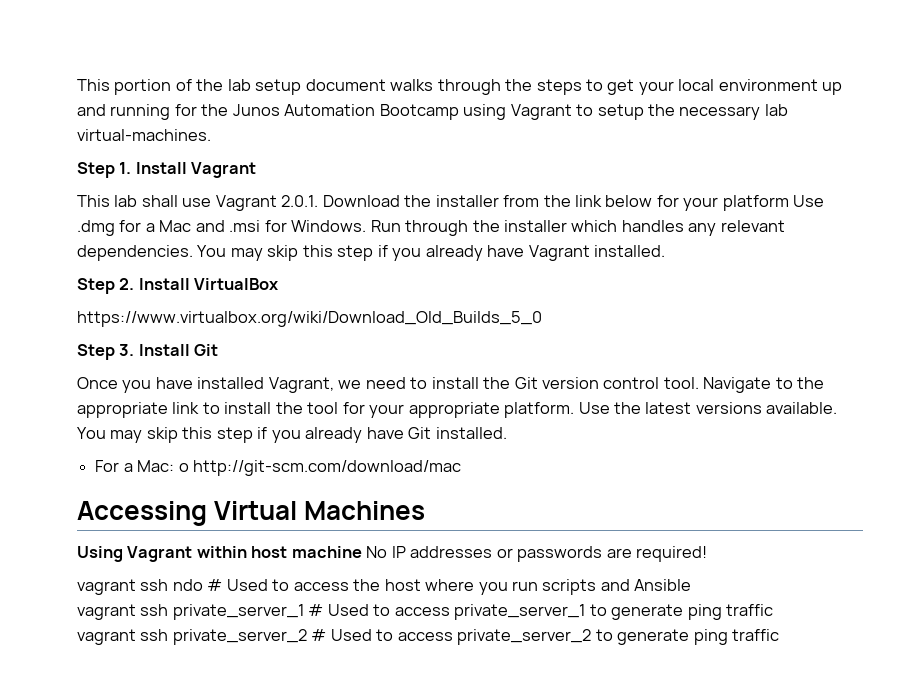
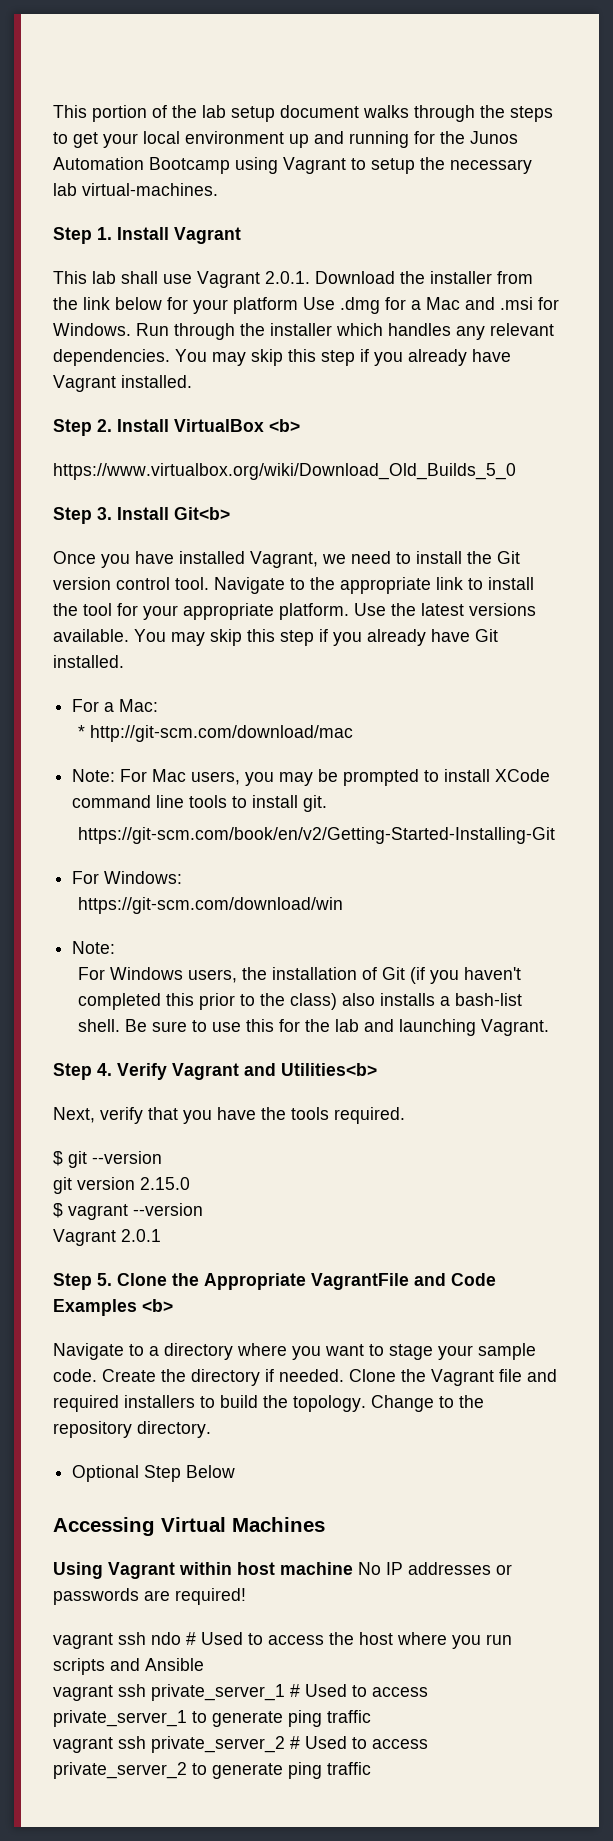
(279, 284) none -> [269,419,300,432] <b>
[194,344,219,356] Git -> [174,507,230,520] Git<b>
[178,463,189,472] o -> [78,725,86,738] // *
(461, 468) none -> [72,769,551,786] [72,795,328,812] [78,827,556,844] [72,871,183,884] [78,897,344,914] [72,941,116,954] [78,967,522,984] [78,993,523,1010] [78,1019,550,1036] [53,1063,377,1080] [53,1107,405,1124] [53,1151,162,1168] [53,1177,190,1194] [53,1203,203,1220] [53,1229,161,1246] [53,1273,496,1290] [53,1299,173,1316] [53,1343,536,1360] [53,1369,557,1386] [53,1395,484,1412] [53,1421,211,1438] [72,1465,236,1482] // Note: For Mac users, you may be prompted to install XCode command line tools to install git. // https://git-scm.com/book/en/v2/Getting-Started-Installing-Git // For Windows: // https://git-scm.com/download/win // Note: // For Windows users, the installation of Git (if you haven't completed this prior to the class) also installs a bash-list shell. Be sure to use this for the lab and launching Vagrant. // Step 4. Verify Vagrant and Utilities<b> // Next, verify that you have the tools required. // $ git --version // git version 2.15.0 // $ vagrant --version // Vagrant 2.0.1 // Step 5. Clone the Appropriate VagrantFile and Code Examples <b> // Navigate to a directory where you want to stage your sample code. Create the directory if needed. Clone the Vagrant file and required installers to build the topology. Change to the repository directory. // Optional Step Below

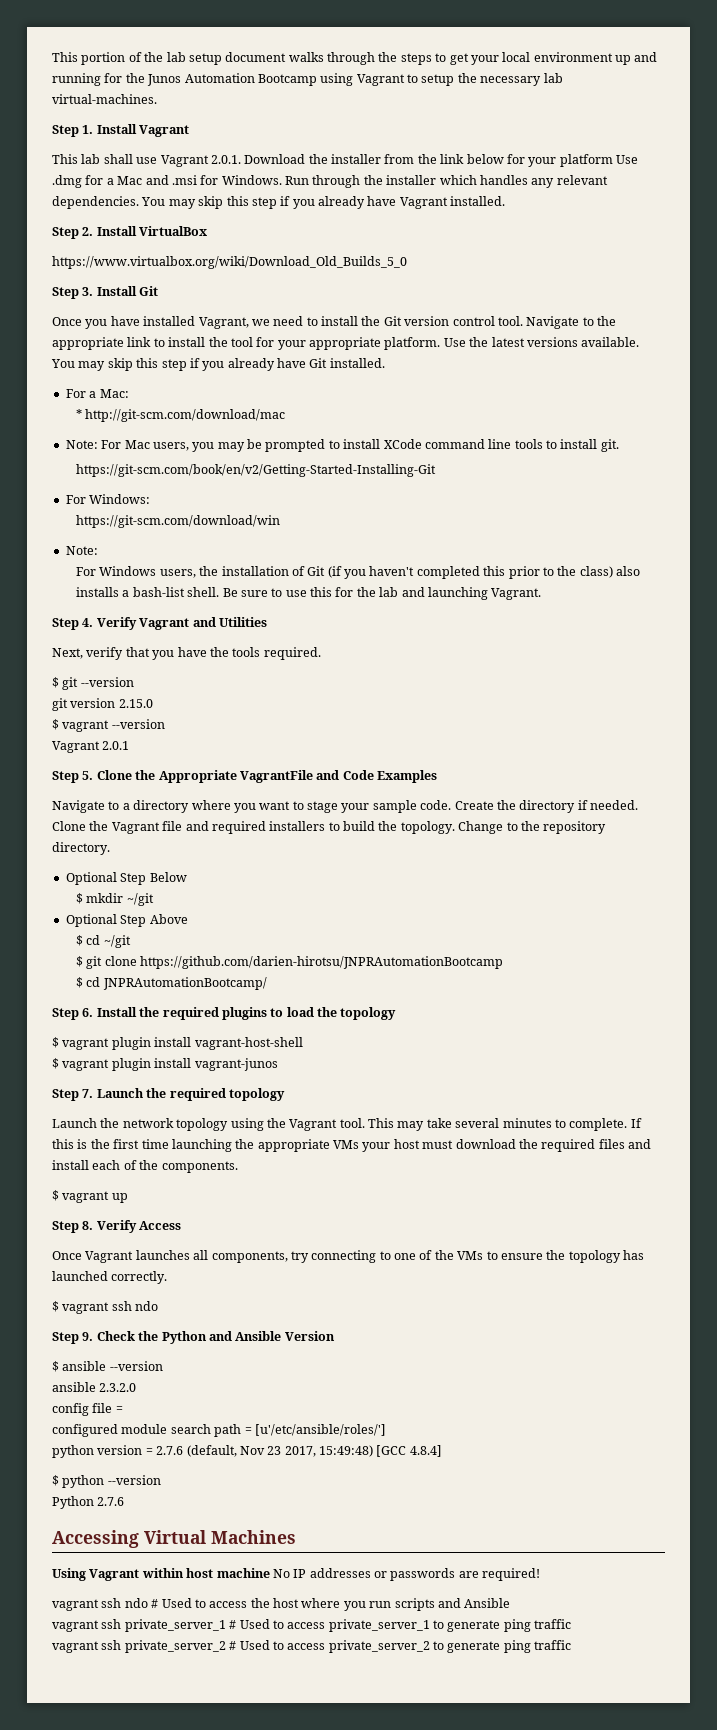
[269,419,300,432] <b> -> (208, 231) none
[174,507,230,520] Git<b> -> [139,286,159,296] Git
[281,1063,377,1076] Utilities<b> -> [218,617,267,627] Utilities
[142,1299,173,1312] <b> -> (437, 776) none
(236, 1471) none -> [76,893,154,906] [65,914,188,927] [76,935,131,948] [76,956,504,969] [76,977,267,990] [52,1007,397,1020] [52,1037,303,1050] [52,1058,278,1071] [52,1088,285,1101] [52,1118,642,1131] [52,1139,651,1152] [52,1160,238,1173] [52,1190,128,1203] [52,1220,182,1233] [52,1250,644,1263] [52,1271,168,1284] [52,1301,159,1314] [52,1331,335,1344] [52,1361,163,1372] [52,1382,137,1392] [52,1403,123,1416] [52,1424,386,1437] [52,1445,442,1458] [52,1475,161,1488] [52,1496,125,1509] // $ mkdir ~/git // Optional Step Above // $ cd ~/git // $ git clone https://github.com/darien-hirotsu/JNPRAutomationBootcamp // $ cd JNPRAutomationBootcamp/ // Step 6. Install the required plugins to load the topology // $ vagrant plugin install vagrant-host-shell // $ vagrant plugin install vagrant-junos // Step 7. Launch the required topology // Launch the network topology using the Vagrant tool. This may take several minutes to complete. If this is the first time launching the appropriate VMs your host must download the required files and install each of the components. // $ vagrant up // Step 8. Verify Access // Once Vagrant launches all components, try connecting to one of the VMs to ensure the topology has launched correctly. // $ vagrant ssh ndo // Step 9. Check the Python and Ansible Version // $ ansible --version // ansible 2.3.2.0 // config file = // configured module search path = [u'/etc/ansible/roles/'] // python version = 2.7.6 (default, Nov 23 2017, 15:49:48) [GCC 4.8.4] // $ python --version // Python 2.7.6

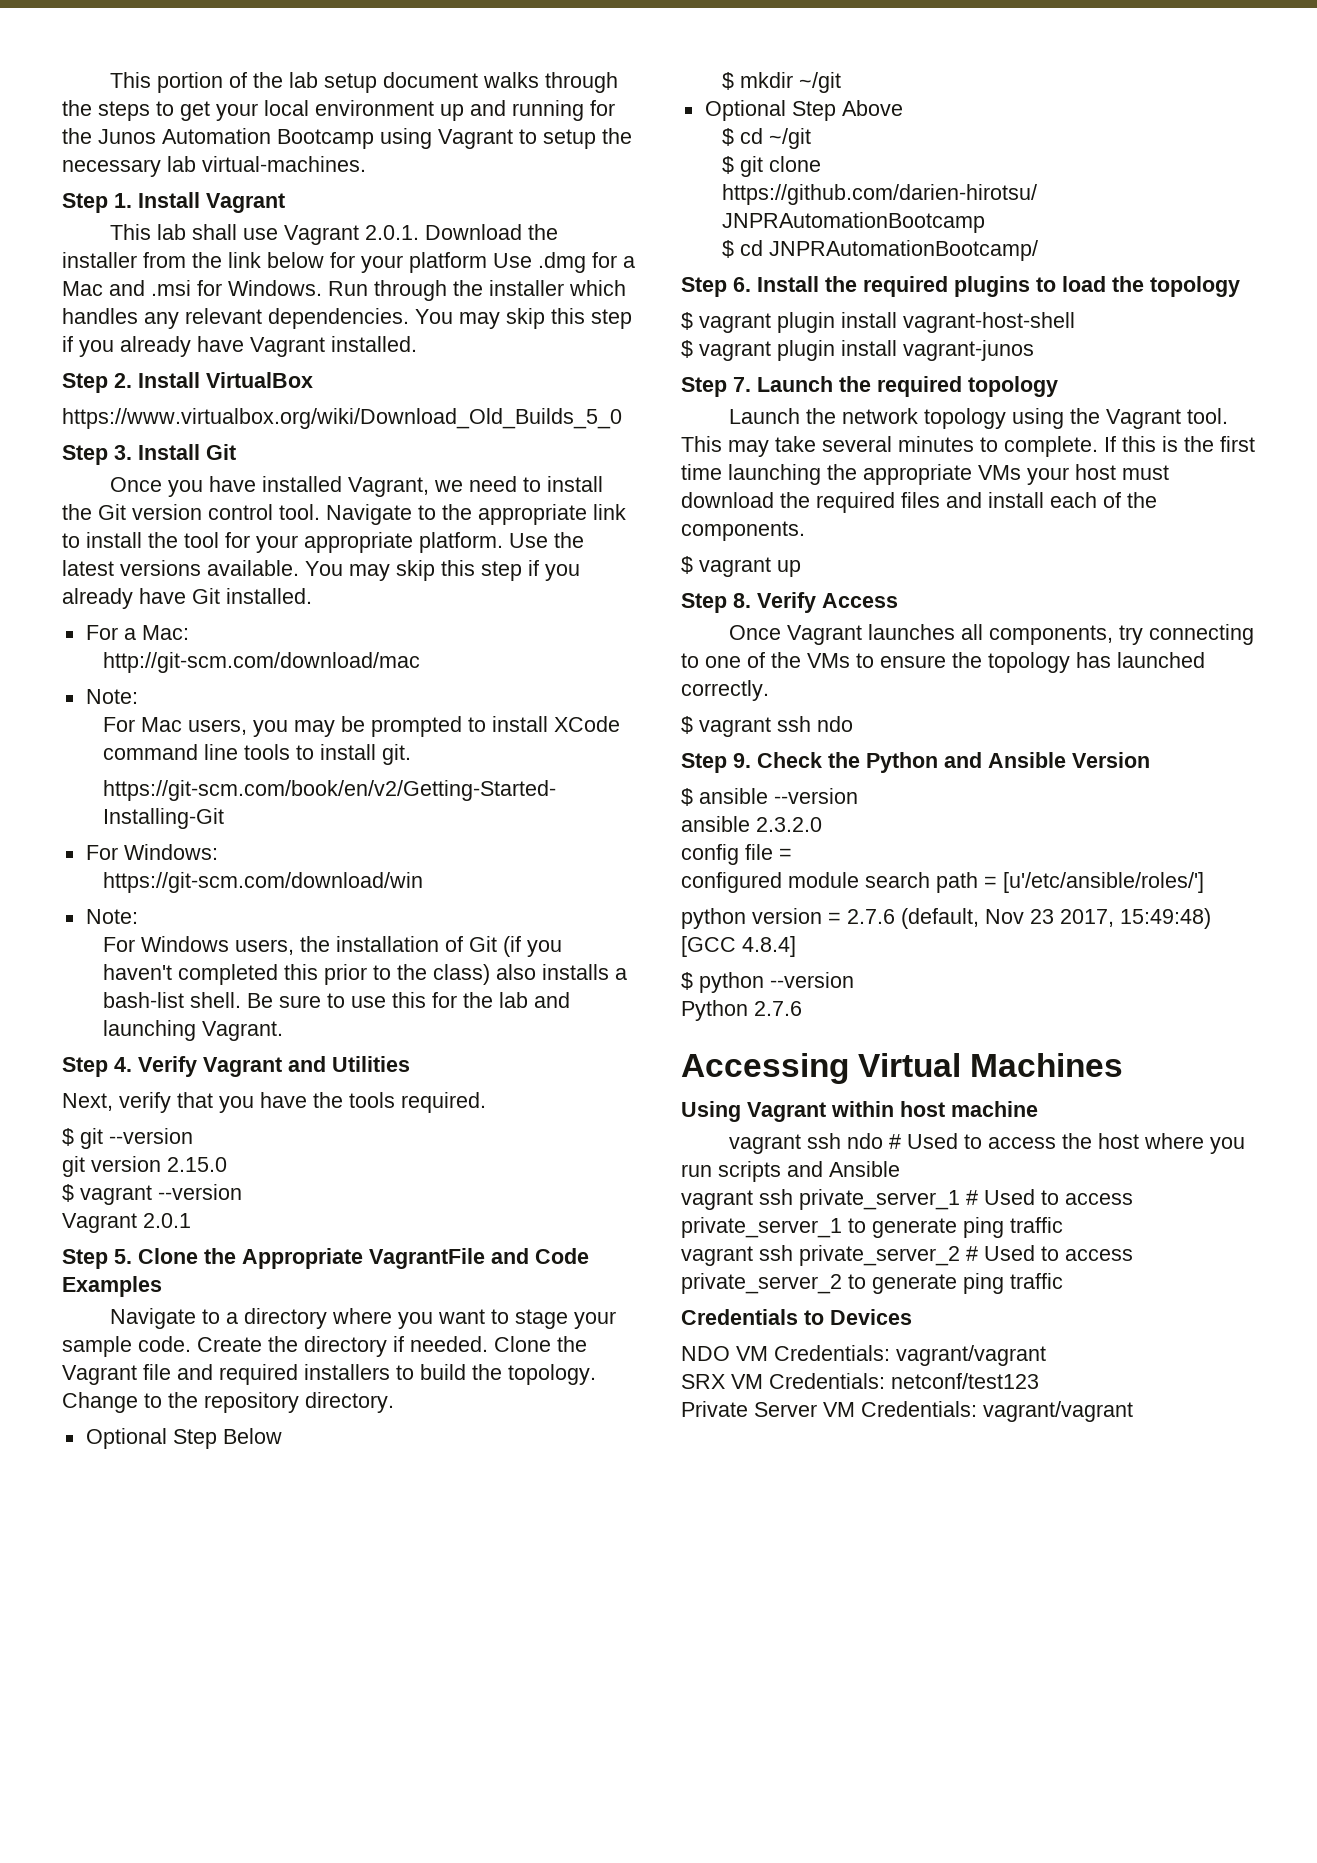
[76,409,83,419] * -> (189, 632) none
(98, 444) none -> (138, 696) //
[272,1568,541,1581] No IP addresses or passwords are required! -> (1038, 1109) none
(572, 1645) none -> [681,1309,912,1325] [681,1345,1046,1366] [681,1373,1039,1389] [681,1401,1133,1422] // Credentials to Devices // NDO VM Credentials: vagrant/vagrant // SRX VM Credentials: netconf/test123 // Private Server VM Credentials: vagrant/vagrant

